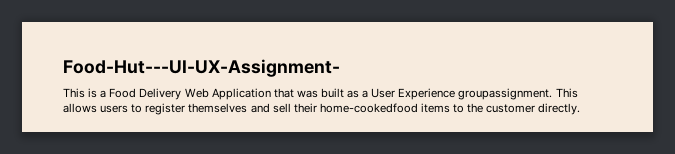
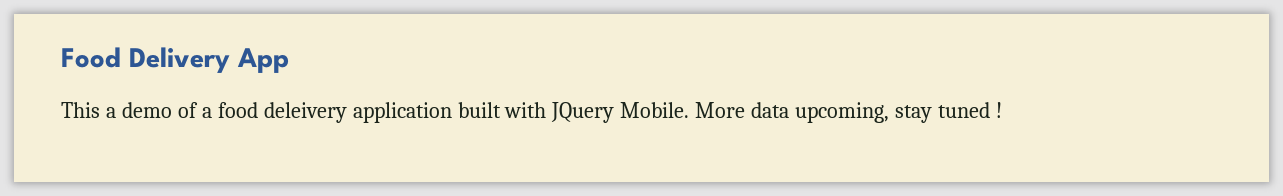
[63,59,340,77] [63,88,578,100] [63,103,581,115] Food-Hut---UI-UX-Assignment- // This is a Food Delivery Web Application that was built as a User Experience groupassignment. This allows users to register themselves and sell their home-cookedfood items to the customer directly. -> [61,47,289,73] [61,102,1002,123] Food Delivery App // This a demo of a food deleivery application built with JQuery Mobile. More data upcoming, stay tuned !

